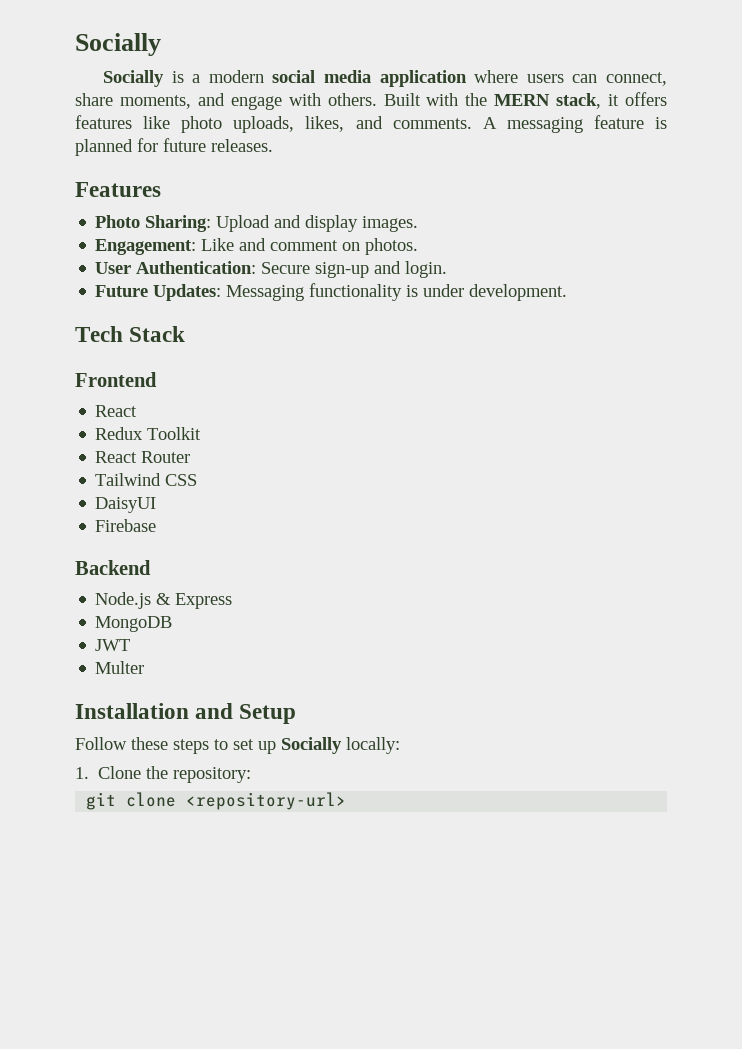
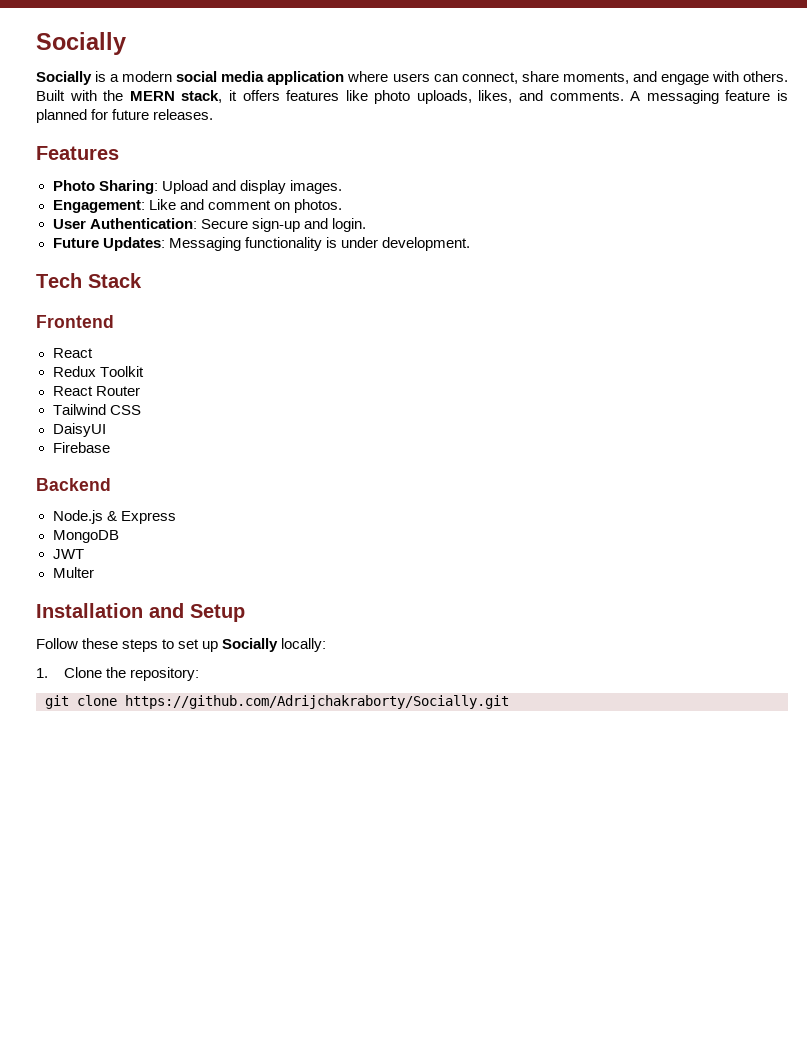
[186,792,347,810] <repository-url> -> [125,695,509,709] https://github.com/Adrijchakraborty/Socially.git

